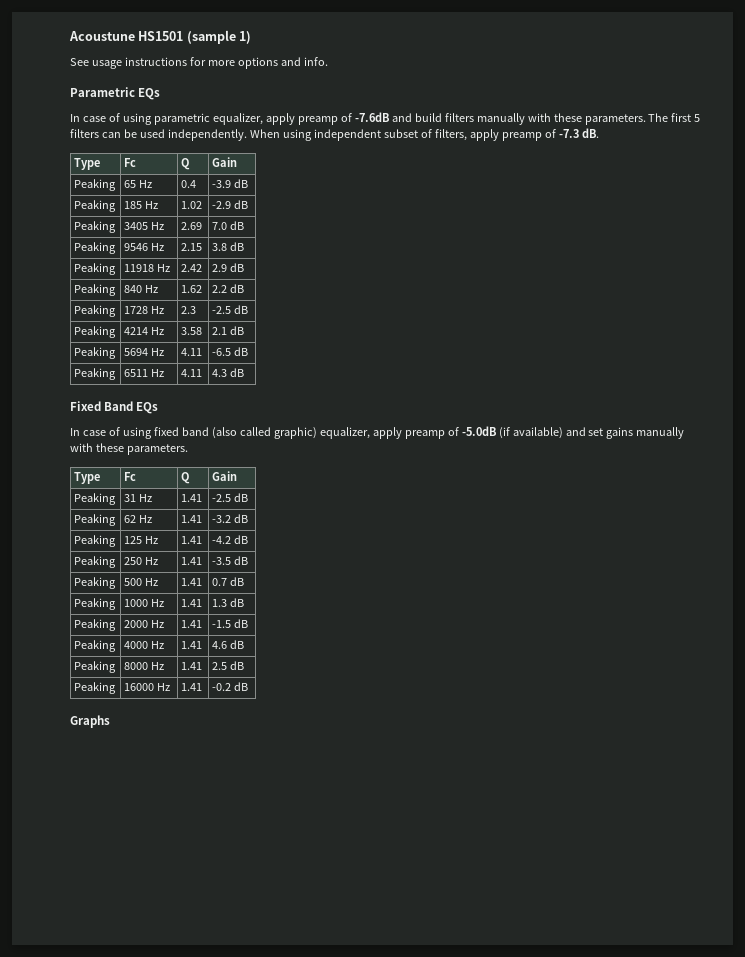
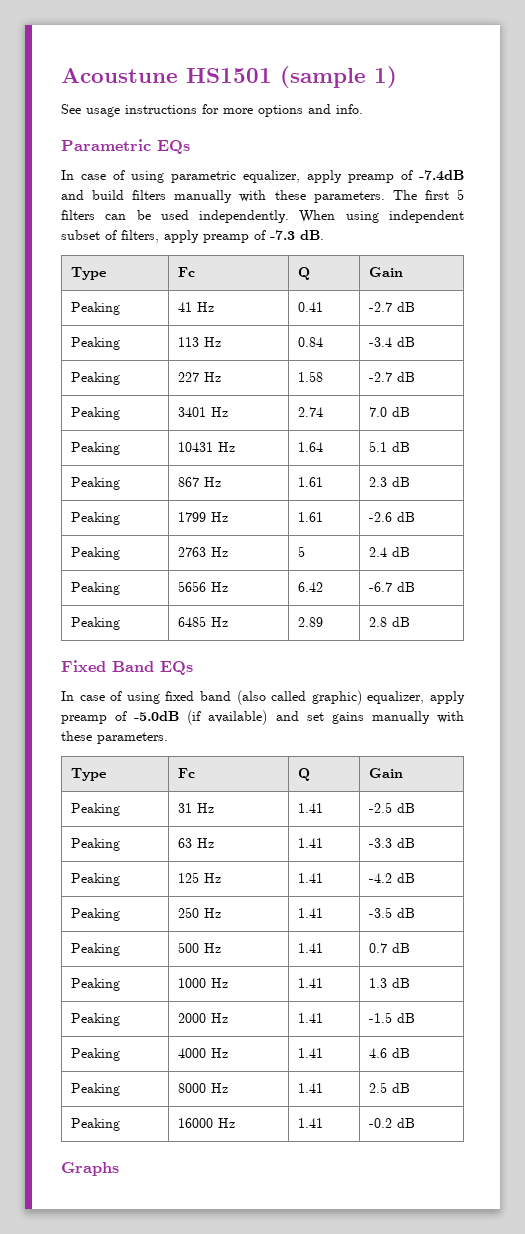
[354,112,390,122] -7.6dB -> [419,170,464,181] -7.4dB
[124,180,153,188] [181,180,197,188] [212,179,249,188] [74,200,117,212] [124,201,159,209] [181,201,203,209] [212,200,249,209] [74,221,117,233] [124,222,165,230] [181,222,203,230] 65 Hz | 0.4 | -3.9 dB // Peaking | 185 Hz | 1.02 | -2.9 dB // Peaking | 3405 Hz | 2.69 -> [178,302,215,312] [298,302,324,312] [369,302,416,312] [71,337,121,350] [178,337,222,347] [298,337,324,347] [369,337,416,347] [71,372,121,385] [178,372,222,382] [298,371,324,382] [369,372,416,382] [71,407,121,420] [178,407,229,417] [298,407,324,417] 41 Hz | 0.41 | -2.7 dB // Peaking | 113 Hz | 0.84 | -3.4 dB // Peaking | 227 Hz | 1.58 | -2.7 dB // Peaking | 3401 Hz | 2.74
[124,243,165,251] [181,243,203,251] [212,242,245,251] [74,263,117,275] [124,264,171,272] [181,264,203,272] [212,263,245,272] [74,284,117,296] [124,285,159,293] [181,285,203,293] [212,284,245,293] [74,305,117,317] [124,306,165,314] [181,306,197,314] [212,305,249,314] [74,326,117,338] [124,327,165,335] [181,327,203,335] [212,326,245,335] [74,347,117,359] [124,348,165,356] [181,348,203,356] [212,347,249,356] [74,368,117,380] [124,369,165,377] [181,369,203,377] [212,369,228,377] 9546 Hz | 2.15 | 3.8 dB // Peaking | 11918 Hz | 2.42 | 2.9 dB // Peaking | 840 Hz | 1.62 | 2.2 dB // Peaking | 1728 Hz | 2.3 | -2.5 dB // Peaking | 4214 Hz | 3.58 | 2.1 dB // Peaking | 5694 Hz | 4.11 | -6.5 dB // Peaking | 6511 Hz | 4.11 | 4.3 -> [178,442,236,452] [298,442,324,452] [369,441,411,452] [71,477,121,490] [178,477,222,487] [298,477,324,487] [369,477,411,487] [71,512,121,525] [178,512,229,522] [298,512,324,522] [369,512,416,522] [71,547,121,560] [178,547,229,557] [298,546,306,557] [369,547,411,557] [71,582,121,595] [178,581,229,592] [298,582,324,592] [369,582,416,592] [71,617,121,630] [178,616,229,627] [298,617,324,627] [369,617,388,627] 10431 Hz | 1.64 | 5.1 dB // Peaking | 867 Hz | 1.61 | 2.3 dB // Peaking | 1799 Hz | 1.61 | -2.6 dB // Peaking | 2763 Hz | 5 | 2.4 dB // Peaking | 5656 Hz | 6.42 | -6.7 dB // Peaking | 6485 Hz | 2.89 | 2.8
[124,515,153,523] [181,515,203,523] [212,515,232,523] 62 Hz | 1.41 | -3.2 -> [178,838,215,848] [298,838,324,848] [369,838,393,848] 63 Hz | 1.41 | -3.3

